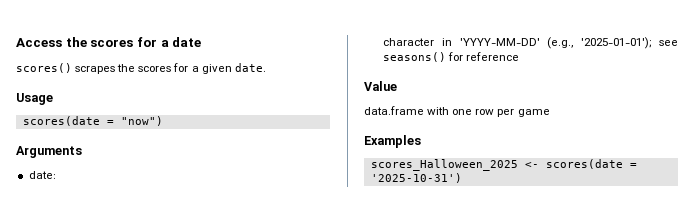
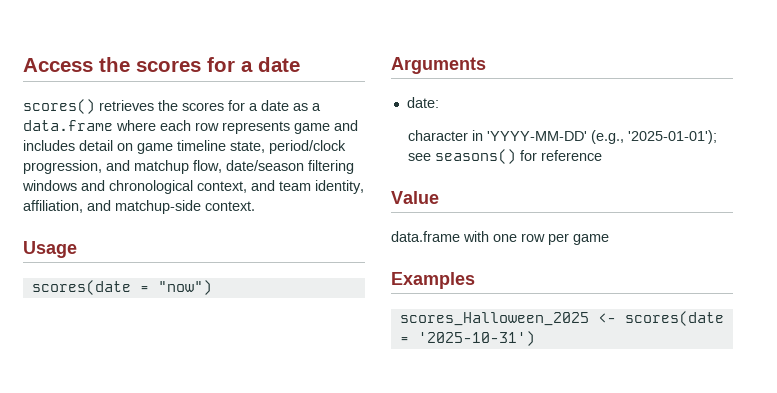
[75,63,266,74] scrapes the scores for a given date. -> [99,100,321,111] [23,120,358,134] [23,140,346,154] [23,160,354,174] [22,180,364,194] [23,200,255,214] retrieves the scores for a date as a data.frame where each row represents game and includes detail on game timeline state, period/clock progression, and matchup flow, date/season filtering windows and chronological context, and team identity, affiliation, and matchup-side context.

